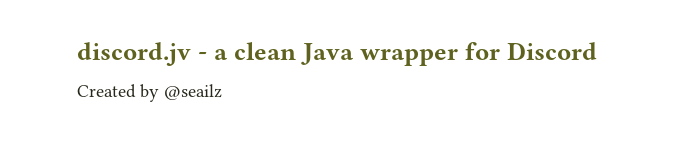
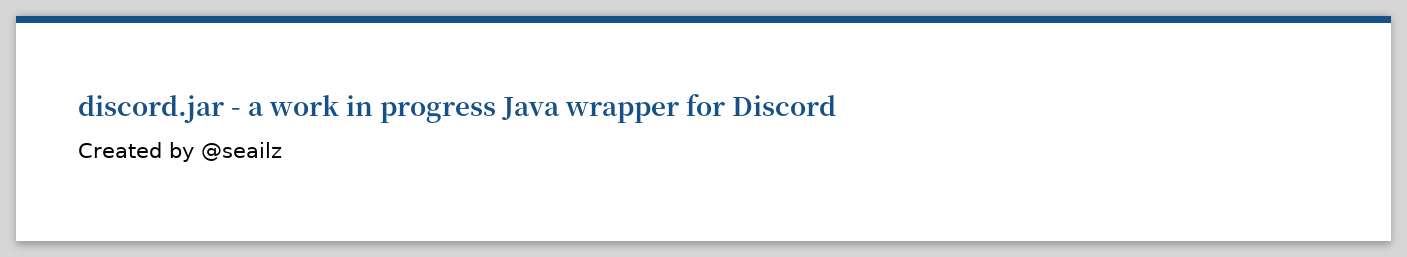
[77,42,191,66] discord.jv -> [78,95,224,123] discord.jar
[234,42,297,60] clean -> [269,95,497,123] work in progress

